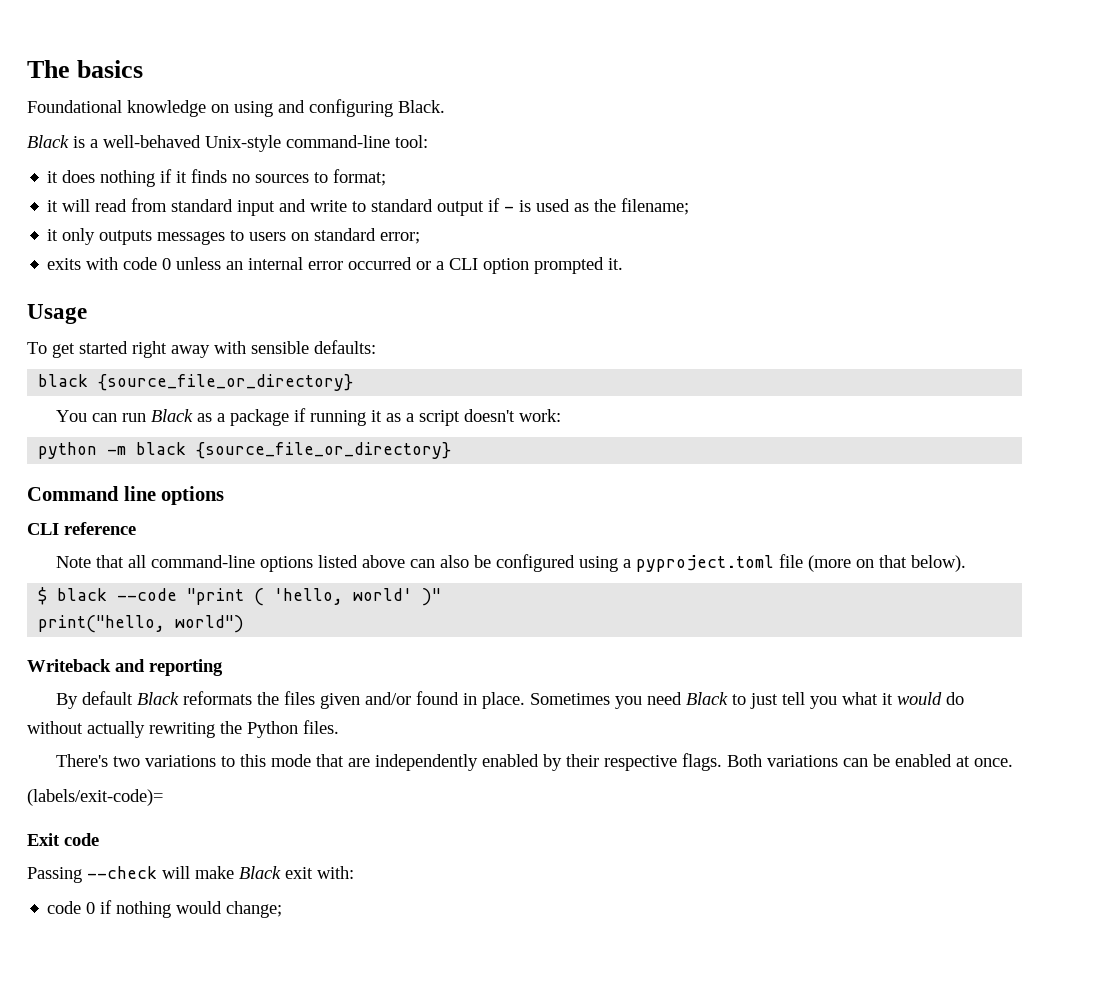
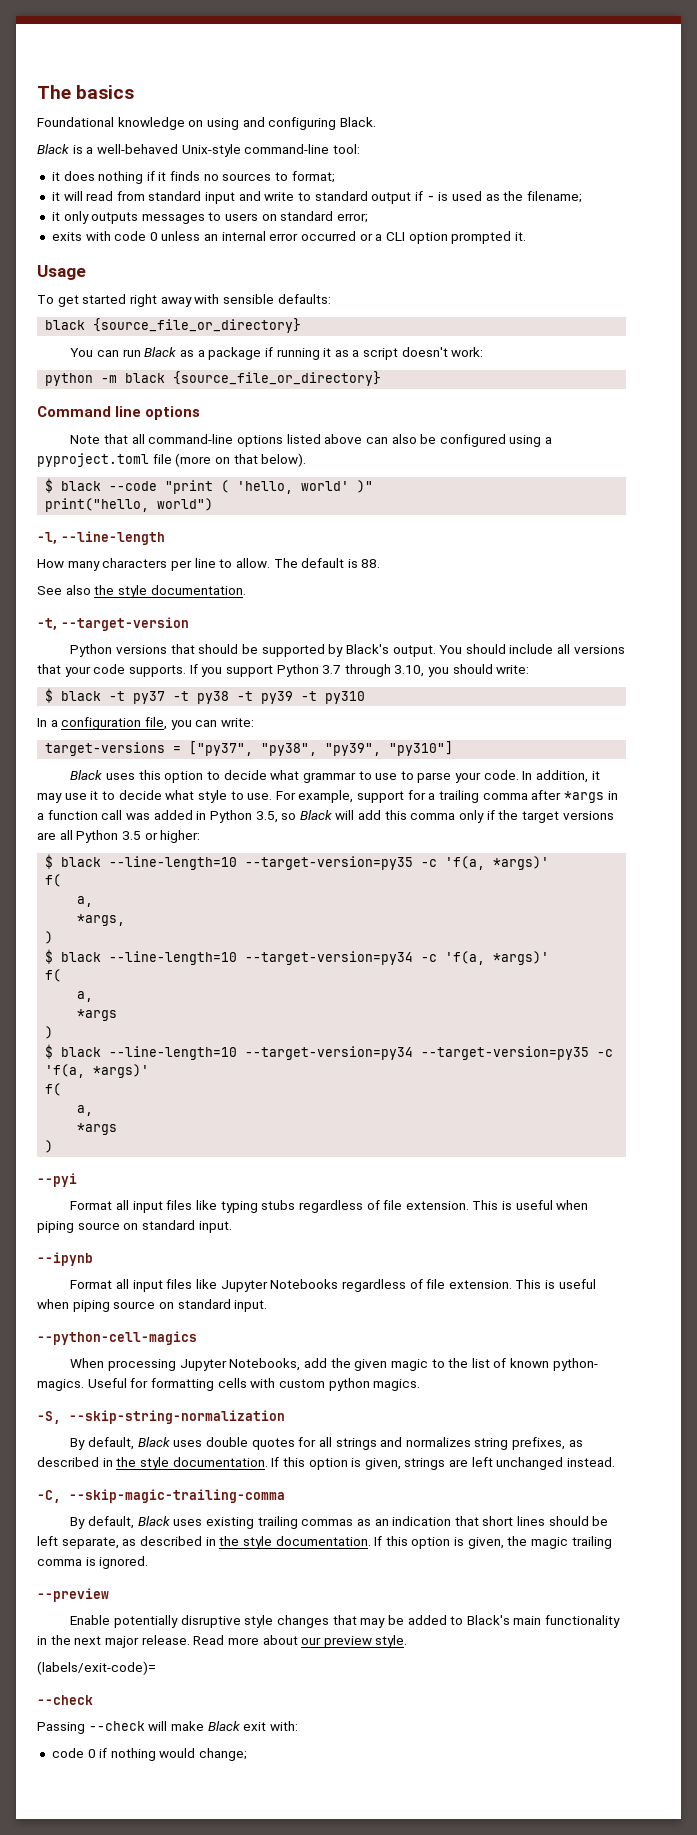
[27,522,136,535] // CLI reference -> (201, 413) none
[27,659,223,676] [56,691,965,709] [27,720,339,738] [56,753,1014,771] Writeback and reporting // By default Black reformats the files given and/or found in place. Sometimes you need Black to just tell you what it would do without actually rewriting the Python files. // There's two variations to this mode that are independently enabled by their respective flags. Both variations can be enabled at once. -> [37,531,165,545] [37,558,381,571] [37,585,246,598] [37,617,189,631] [70,644,625,657] [37,664,530,677] [45,688,366,704] [37,717,254,730] [45,741,454,756] [70,770,600,783] [37,790,618,803] [37,810,614,823] [37,830,201,843] [45,854,550,870] [45,874,62,887] [77,896,94,907] [77,914,126,926] [45,931,54,944] [45,949,550,965] [45,969,62,982] [77,991,94,1002] [77,1009,118,1021] [45,1026,54,1039] [45,1044,614,1060] [45,1064,150,1078] [45,1083,62,1096] [77,1105,94,1116] [77,1123,118,1135] [45,1140,54,1153] [37,1173,77,1187] [70,1200,589,1213] [37,1220,232,1233] [37,1252,93,1266] [70,1279,596,1292] [37,1299,268,1312] [37,1331,197,1345] [70,1358,598,1371] [37,1378,421,1391] [37,1410,285,1424] [70,1437,583,1450] [37,1457,616,1470] [37,1489,285,1503] [70,1516,609,1529] [37,1536,612,1549] [37,1556,149,1569] [37,1588,109,1602] [70,1615,621,1628] [37,1635,408,1648] -l, --line-length // How many characters per line to allow. The default is 88. // See also the style documentation. // -t, --target-version // Python versions that should be supported by Black's output. You should include all versions that your code supports. If you support Python 3.7 through 3.10, you should write: // $ black -t py37 -t py38 -t py39 -t py310 // In a configuration file, you can write: // target-versions = ["py37", "py38", "py39", "py310"] // Black uses this option to decide what grammar to use to parse your code. In addition, it may use it to decide what style to use. For example, support for a trailing comma after *args in a function call was added in Python 3.5, so Black will add this comma only if the target versions are all Python 3.5 or higher: // $ black --line-length=10 --target-version=py35 -c 'f(a, *args)' // f( // a, // *args, // ) // $ black --line-length=10 --target-version=py34 -c 'f(a, *args)' // f( // a, // *args // ) // $ black --line-length=10 --target-version=py34 --target-version=py35 -c 'f(a, *args)' // f( // a, // *args // ) // --pyi // Format all input files like typing stubs regardless of file extension. This is useful when piping source on standard input. // --ipynb // Format all input files like Jupyter Notebooks regardless of file extension. This is useful when piping source on standard input. // --python-cell-magics // When processing Jupyter Notebooks, add the given magic to the list of known python- magics. Useful for formatting cells with custom python magics. // -S, --skip-string-normalization // By default, Black uses double quotes for all strings and normalizes string prefixes, as described in the style documentation. If this option is given, strings are left unchanged instead. // -C, --skip-magic-trailing-comma // By default, Black uses existing trailing commas as an indication that short lines should be left separate, as described in the style documentation. If this option is given, the magic trailing comma is ignored. // --preview // Enable potentially disruptive style changes that may be added to Black's main functionality in the next major release. Read more about our preview style.
[27,833,99,846] Exit code -> [37,1695,93,1705] --check

